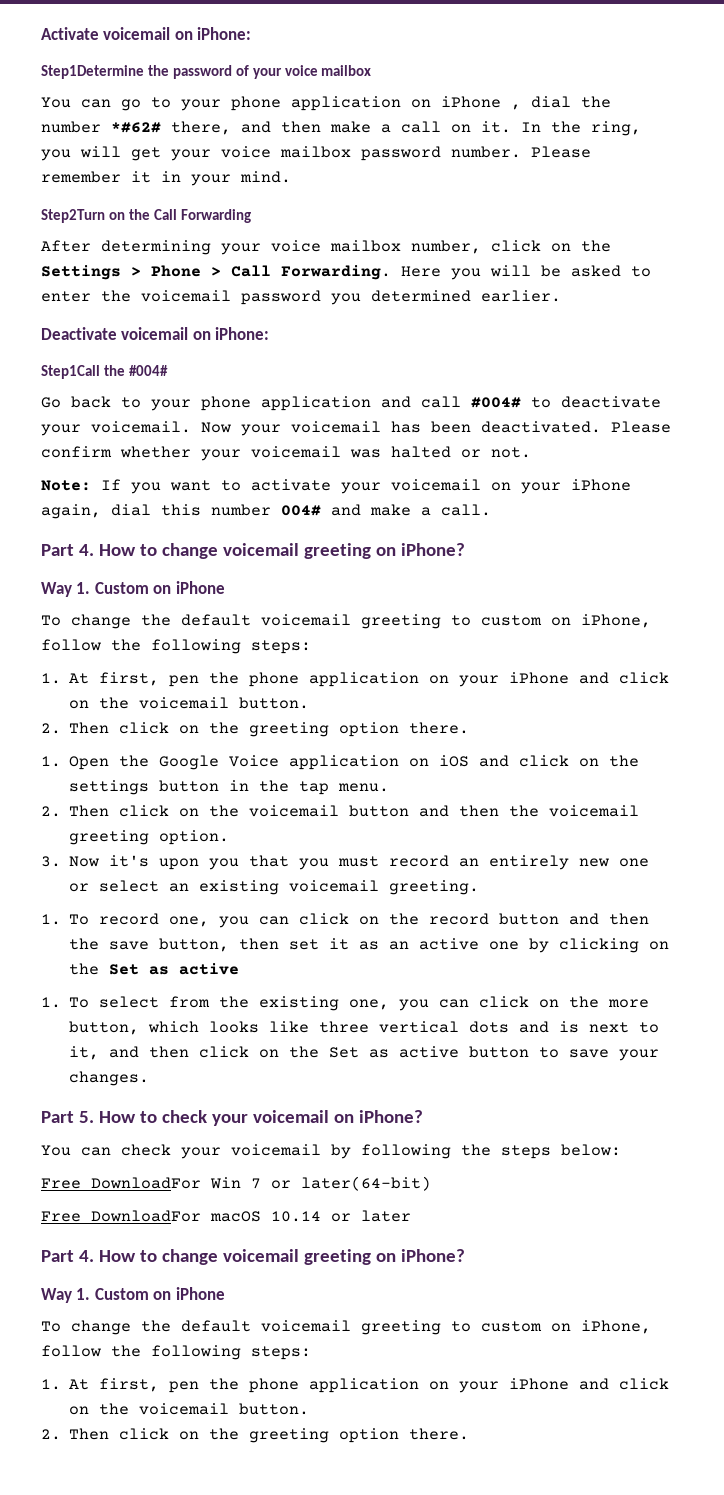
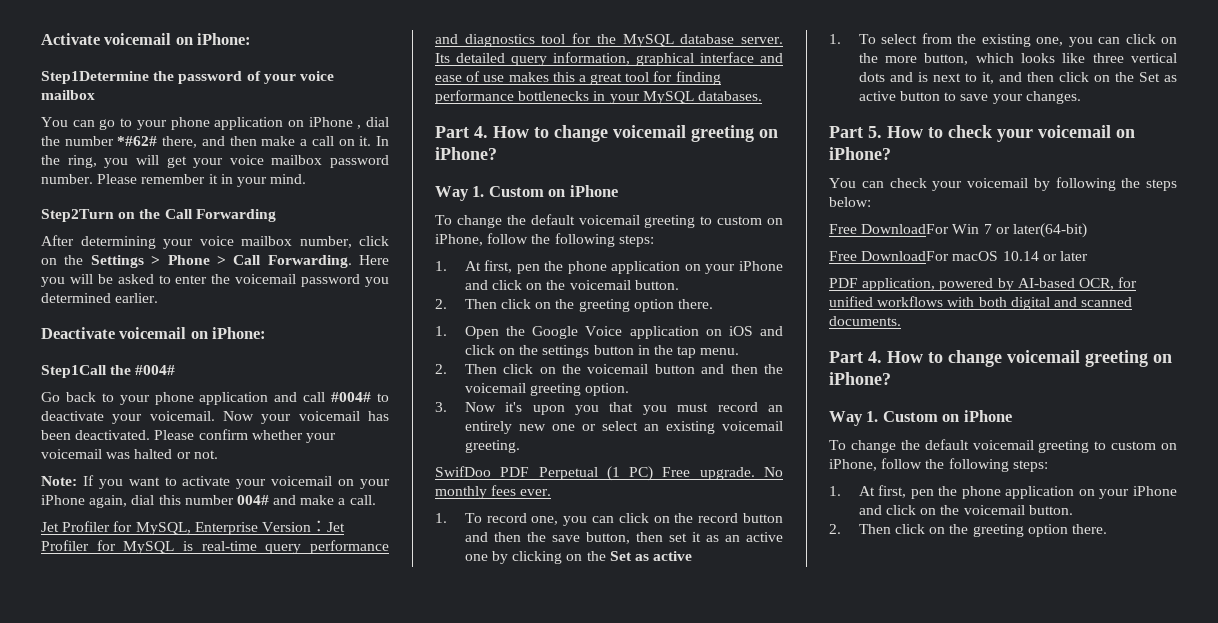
(491, 510) none -> [41,520,345,535] [41,540,389,554] [435,33,783,47] [435,52,783,66] [435,71,721,85] [435,90,762,104] // Jet Profiler for MySQL, Enterprise Version：Jet Profiler for MySQL is real-time query performance and diagnostics tool for the MySQL database server. Its detailed query information, graphical interface and ease of use makes this a great tool for finding performance bottlenecks in your MySQL databases.
(480, 887) none -> [435,466,783,481] [435,485,552,499] // SwifDoo PDF Perpetual (1 PC) Free upgrade. No monthly fees ever.
(411, 1216) none -> [829,277,1138,291] [829,296,1133,310] [829,316,901,326] // PDF application, powered by AI-based OCR, for unified workflows with both digital and scanned documents.

